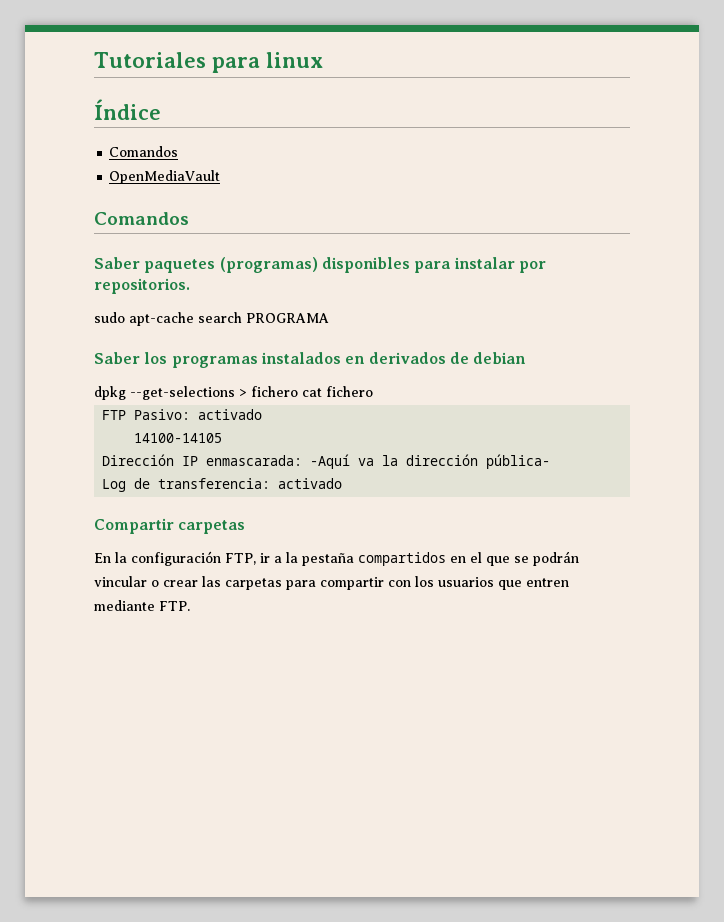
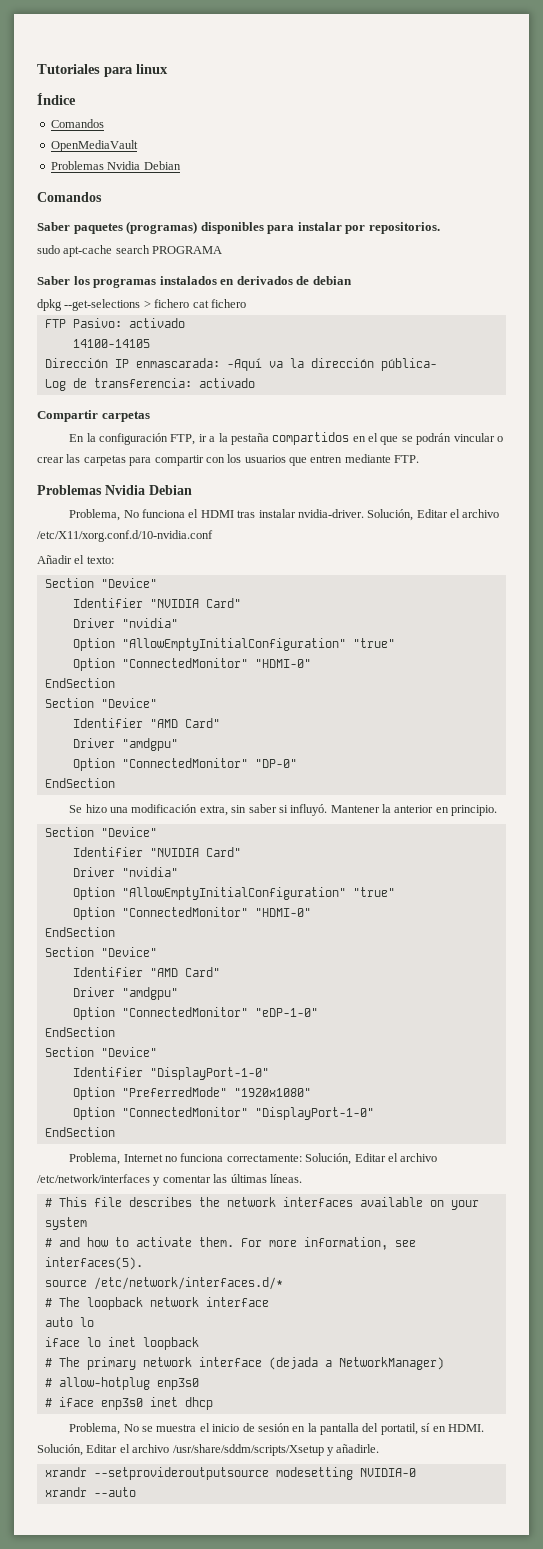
(221, 177) none -> [50,161,181,170] // Problemas Nvidia Debian
(190, 606) none -> [37,485,192,495] [69,509,500,521] [37,530,213,542] [37,555,114,564] [44,578,157,588] [72,598,241,608] [72,618,178,628] [72,638,395,651] [72,658,311,671] [44,678,115,688] [44,698,157,708] [72,718,220,728] [72,738,178,751] [72,758,297,771] [44,778,115,788] [69,804,498,816] [44,827,157,837] [72,847,241,857] [72,867,178,877] [72,887,395,900] [72,907,311,920] [44,927,115,937] [44,947,157,957] [72,967,220,977] [72,987,178,1000] [72,1007,318,1020] [44,1027,115,1037] [44,1047,157,1057] [72,1067,269,1080] [72,1087,311,1100] [72,1107,374,1120] [44,1127,115,1137] [69,1153,438,1165] [37,1174,302,1186] [44,1197,479,1210] [44,1217,87,1230] [44,1237,416,1250] [44,1257,143,1270] [44,1277,283,1290] [44,1297,269,1310] [44,1317,94,1327] [44,1337,199,1350] [44,1357,444,1370] [44,1377,199,1390] [44,1397,213,1410] [69,1423,484,1435] [37,1444,380,1456] [44,1467,416,1480] [44,1487,136,1497] // Problemas Nvidia Debian // Problema, No funciona el HDMI tras instalar nvidia-driver. Solución, Editar el archivo /etc/X11/xorg.conf.d/10-nvidia.conf // Añadir el texto: // Section "Device" // Identifier "NVIDIA Card" // Driver "nvidia" // Option "AllowEmptyInitialConfiguration" "true" // Option "ConnectedMonitor" "HDMI-0" // EndSection // Section "Device" // Identifier "AMD Card" // Driver "amdgpu" // Option "ConnectedMonitor" "DP-0" // EndSection // Se hizo una modificación extra, sin saber si influyó. Mantener la anterior en principio. // Section "Device" // Identifier "NVIDIA Card" // Driver "nvidia" // Option "AllowEmptyInitialConfiguration" "true" // Option "ConnectedMonitor" "HDMI-0" // EndSection // Section "Device" // Identifier "AMD Card" // Driver "amdgpu" // Option "ConnectedMonitor" "eDP-1-0" // EndSection // Section "Device" // Identifier "DisplayPort-1-0" // Option "PreferredMode" "1920x1080" // Option "ConnectedMonitor" "DisplayPort-1-0" // EndSection // Problema, Internet no funciona correctamente: Solución, Editar el archivo /etc/network/interfaces y comentar las últimas líneas. // # This file describes the network interfaces available on your system // # and how to activate them. For more information, see interfaces(5). // source /etc/network/interfaces.d/* // # The loopback network interface // auto lo // iface lo inet loopback // # The primary network interface (dejada a NetworkManager) // # allow-hotplug enp3s0 // # iface enp3s0 inet dhcp // Problema, No se muestra el inicio de sesión en la pantalla del portatil, sí en HDMI. Solución, Editar el archivo /usr/share/sddm/scripts/Xsetup y añadirle. // xrandr --setprovideroutputsource modesetting NVIDIA-0 // xrandr --auto

